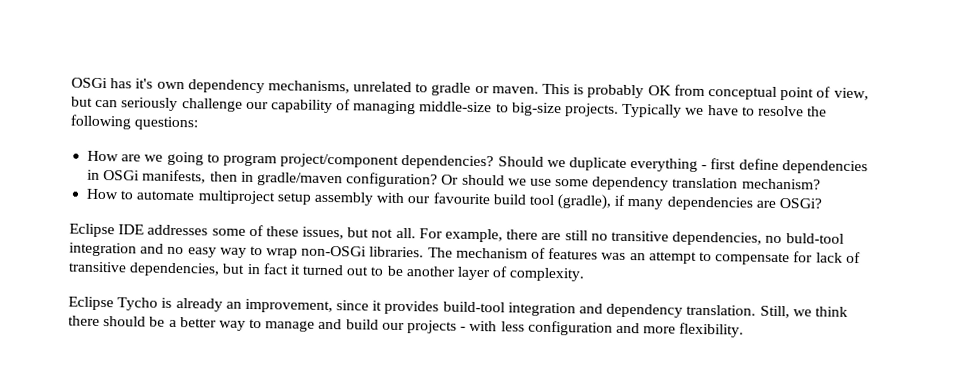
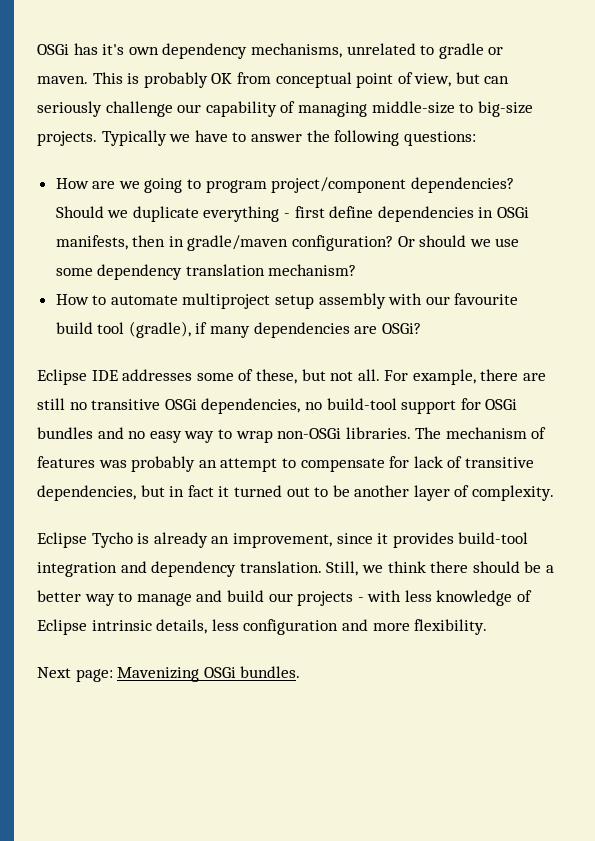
[757,105,804,117] resolve -> [250,134,302,142] answer
[265,226,345,240] these issues, -> [255,369,297,384] these,
(669, 236) none -> [164,399,197,410] OSGi
[785,233,844,244] [69,242,137,257] buld-tool integration -> [326,398,518,414] [37,427,93,439] build-tool support for OSGi bundles
(627, 256) none -> [131,456,196,472] probably
(525, 326) none -> [436,590,533,606] [37,619,239,635] knowledge of Eclipse intrinsic details, less
(745, 330) none -> [37,666,301,682] // Next page: Mavenizing OSGi bundles.

